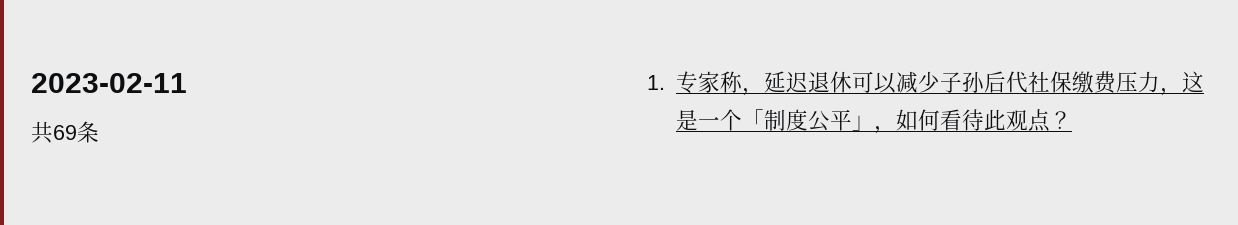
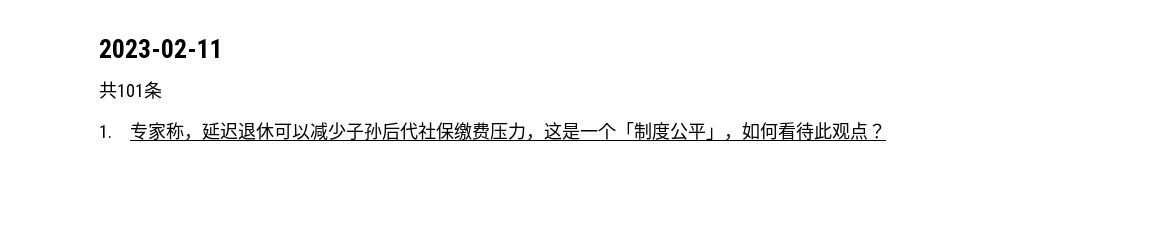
[53,125,77,140] 69 -> [117,84,144,97] 101

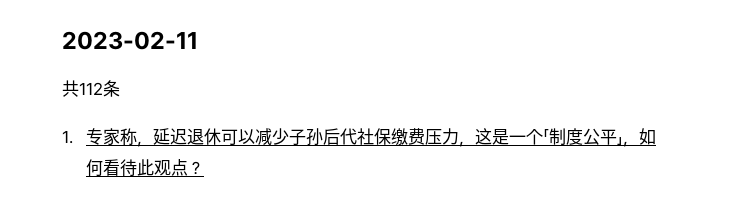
[117,84,144,97] 101 -> [79,82,103,95] 112

